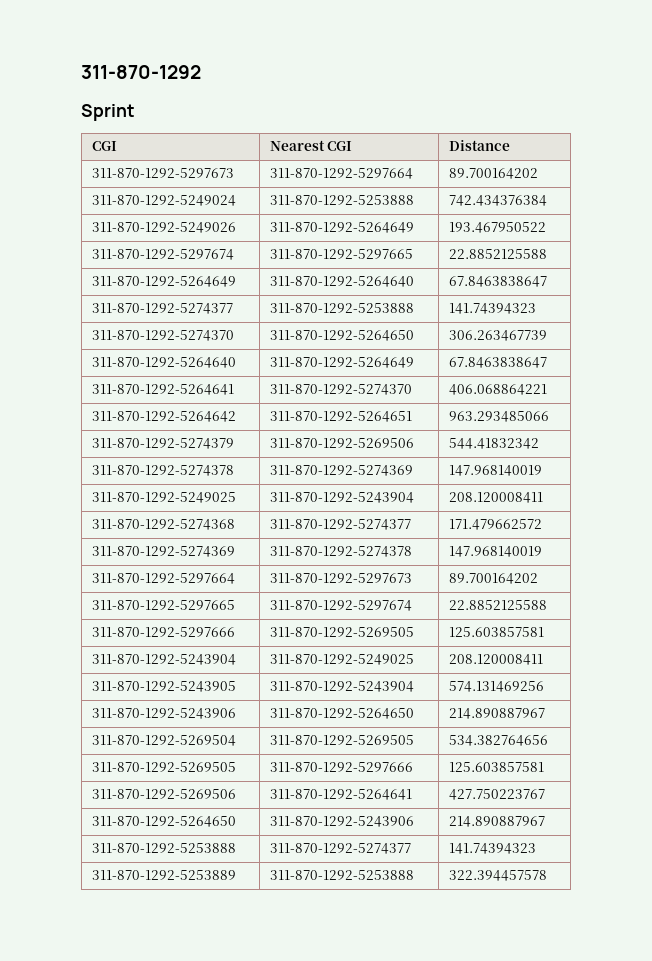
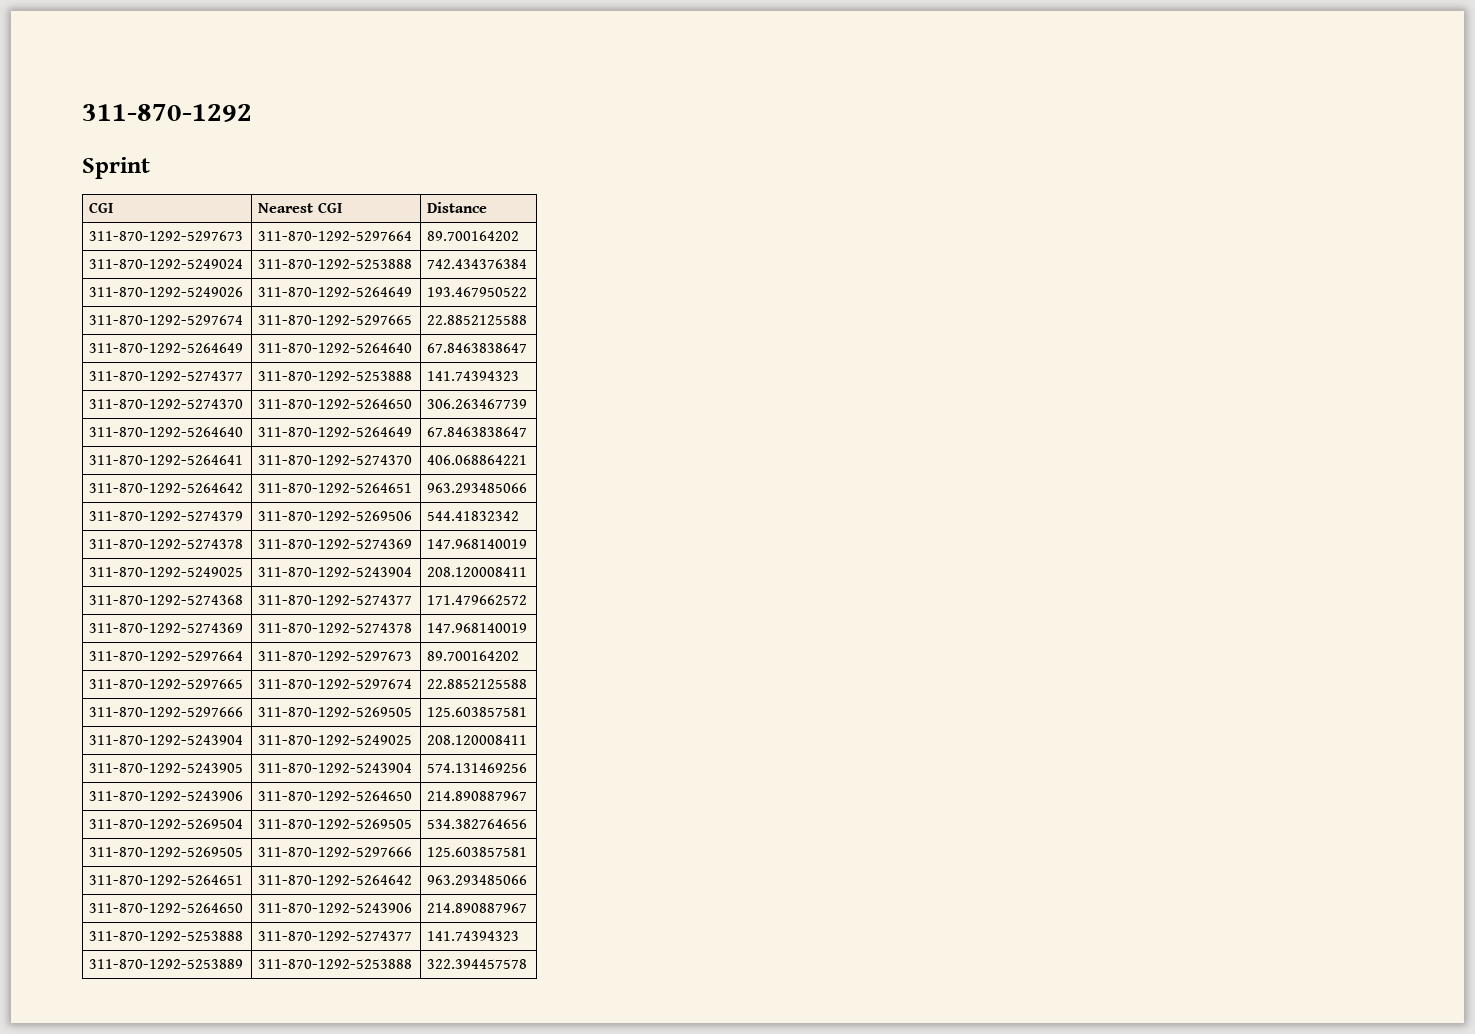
[91,789,236,799] [269,789,412,800] [448,789,545,800] 311-870-1292-5269506 | 311-870-1292-5264641 | 427.750223767 -> [89,875,244,885] [258,875,413,885] [427,875,528,885] 311-870-1292-5264651 | 311-870-1292-5264642 | 963.293485066

